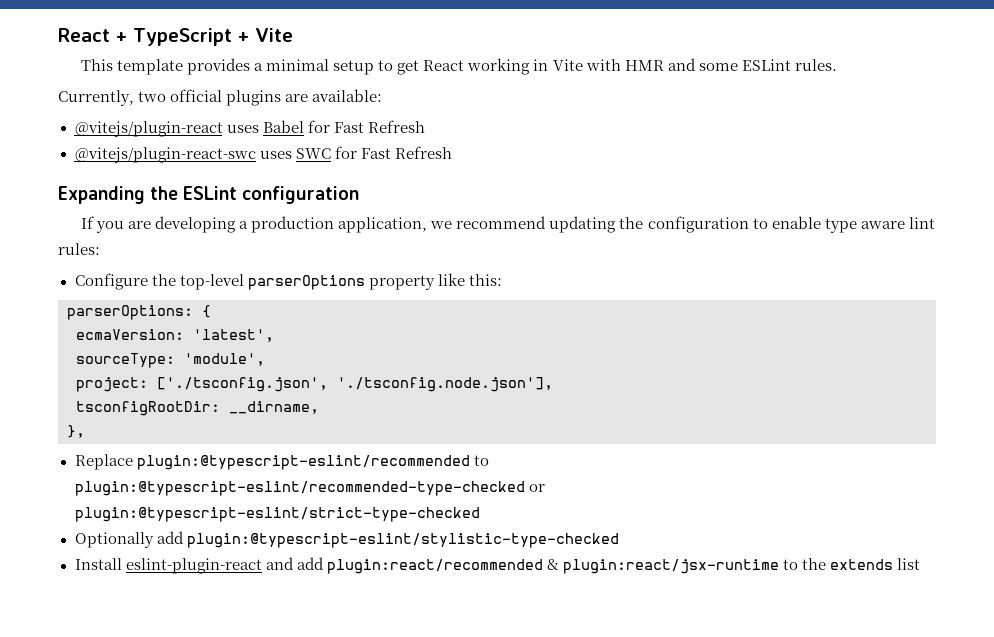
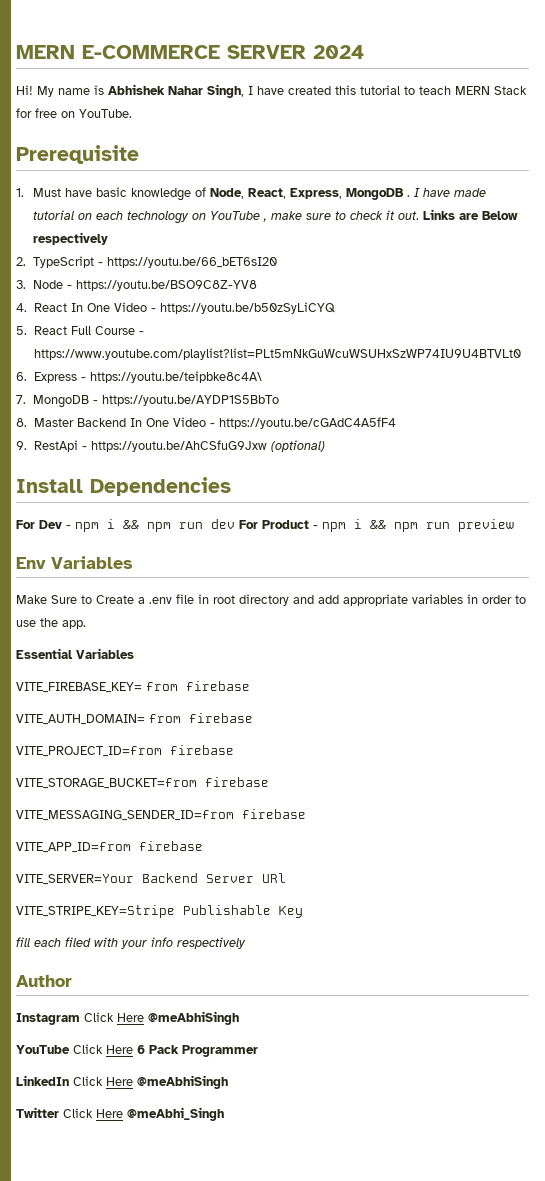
[58,28,293,46] [80,58,837,75] [58,89,383,106] [74,120,425,137] [74,146,452,163] [58,186,360,204] [80,216,935,233] [58,243,100,255] [74,273,502,290] [67,305,211,320] [76,329,274,342] [76,353,265,368] [76,377,553,392] [76,401,319,416] [67,425,85,438] [74,454,489,470] [74,481,545,496] [74,507,480,522] [74,531,619,548] [74,557,920,574] React + TypeScript + Vite // This template provides a minimal setup to get React working in Vite with HMR and some ESLint rules. // Currently, two official plugins are available: // @vitejs/plugin-react uses Babel for Fast Refresh // @vitejs/plugin-react-swc uses SWC for Fast Refresh // Expanding the ESLint configuration // If you are developing a production application, we recommend updating the configuration to enable type aware lint rules: // Configure the top-level parserOptions property like this: // parserOptions: { // ecmaVersion: 'latest', // sourceType: 'module', // project: ['./tsconfig.json', './tsconfig.node.json'], // tsconfigRootDir: __dirname, // }, // Replace plugin:@typescript-eslint/recommended to plugin:@typescript-eslint/recommended-type-checked or plugin:@typescript-eslint/strict-type-checked // Optionally add plugin:@typescript-eslint/stylistic-type-checked // Install eslint-plugin-react and add plugin:react/recommended & plugin:react/jsx-runtime to the extends list -> [16,45,364,59] [16,84,527,98] [16,108,132,118] [16,145,139,164] [16,187,486,201] [32,209,518,224] [32,232,108,245] [16,256,277,268] [16,280,257,291] [16,302,335,314] [16,326,144,335] [33,348,521,360] [16,371,262,383] [16,395,279,408] [16,417,396,429] [16,440,325,452] [16,477,231,496] [16,519,514,532] [16,556,133,569] [16,594,526,606] [16,618,86,629] [16,648,134,659] [16,681,250,693] [16,713,253,725] [16,745,234,757] [16,777,269,789] [16,809,306,821] [16,841,203,853] [16,873,286,885] [16,905,303,918] [16,937,246,949] [16,975,72,987] [16,1011,239,1025] [16,1044,258,1057] [16,1075,228,1089] [16,1107,224,1121] MERN E-COMMERCE SERVER 2024 // Hi! My name is Abhishek Nahar Singh, I have created this tutorial to teach MERN Stack for free on YouTube. // Prerequisite // 1. Must have basic knowledge of Node, React, Express, MongoDB . I have made tutorial on each technology on YouTube , make sure to check it out. Links are Below respectively // 2. TypeScript - https://youtu.be/66_bET6sI20 // 3. Node - https://youtu.be/BSO9C8Z-YV8 // 4. React In One Video - https://youtu.be/b50zSyLiCYQ // 5. React Full Course - https://www.youtube.com/playlist?list=PLt5mNkGuWcuWSUHxSzWP74IU9U4BTVLt0 // 6. Express - https://youtu.be/teipbke8c4A\ // 7. MongoDB - https://youtu.be/AYDP1S5BbTo // 8. Master Backend In One Video - https://youtu.be/cGAdC4A5fF4 // 9. RestApi - https://youtu.be/AhCSfuG9Jxw (optional) // Install Dependencies // For Dev - npm i && npm run dev For Product - npm i && npm run preview // Env Variables // Make Sure to Create a .env file in root directory and add appropriate variables in order to use the app. // Essential Variables // VITE_FIREBASE_KEY= from firebase // VITE_AUTH_DOMAIN= from firebase // VITE_PROJECT_ID=from firebase // VITE_STORAGE_BUCKET=from firebase // VITE_MESSAGING_SENDER_ID=from firebase // VITE_APP_ID=from firebase // VITE_SERVER=Your Backend Server URl // VITE_STRIPE_KEY=Stripe Publishable Key // fill each filed with your info respectively // Author // Instagram Click Here @meAbhiSingh // YouTube Click Here 6 Pack Programmer // LinkedIn Click Here @meAbhiSingh // Twitter Click Here @meAbhi_Singh

